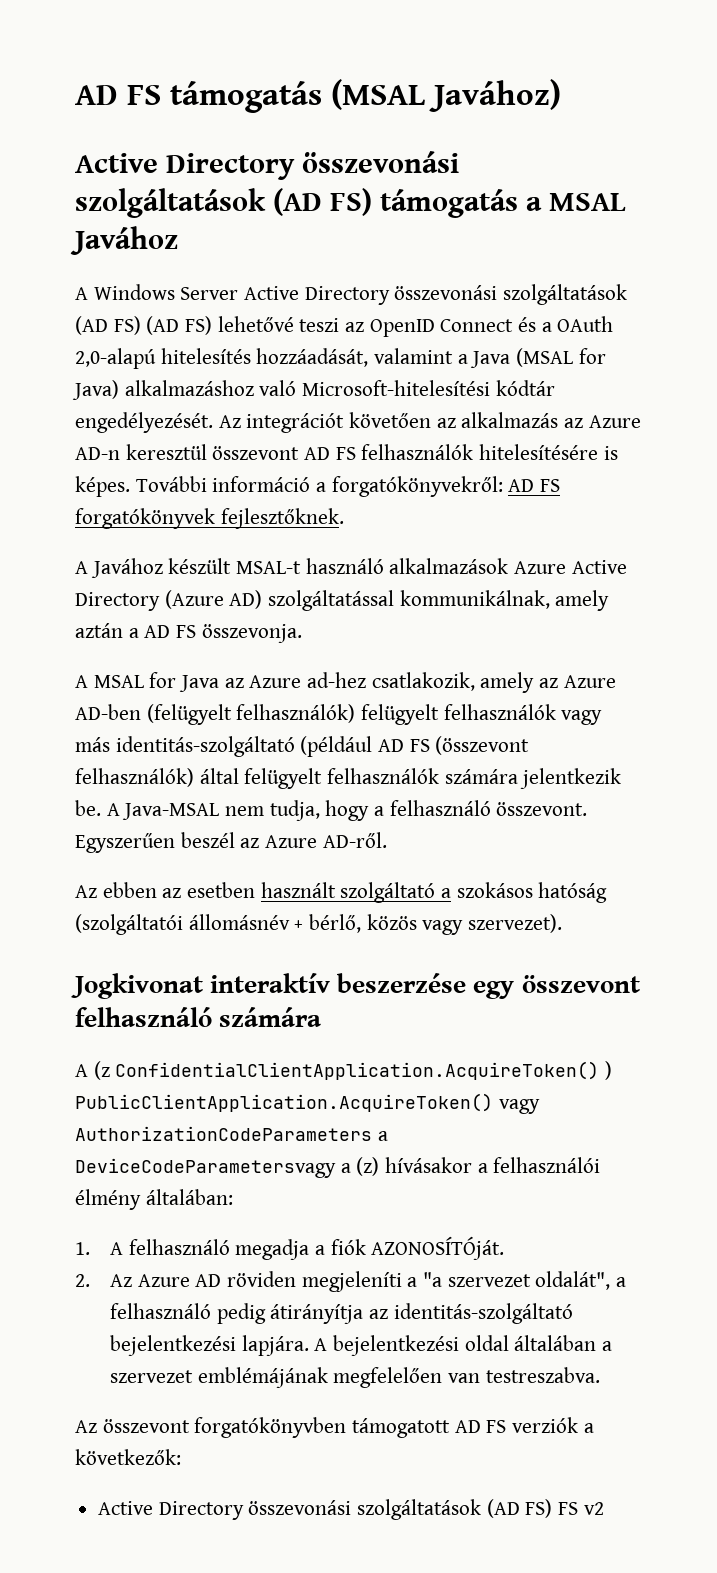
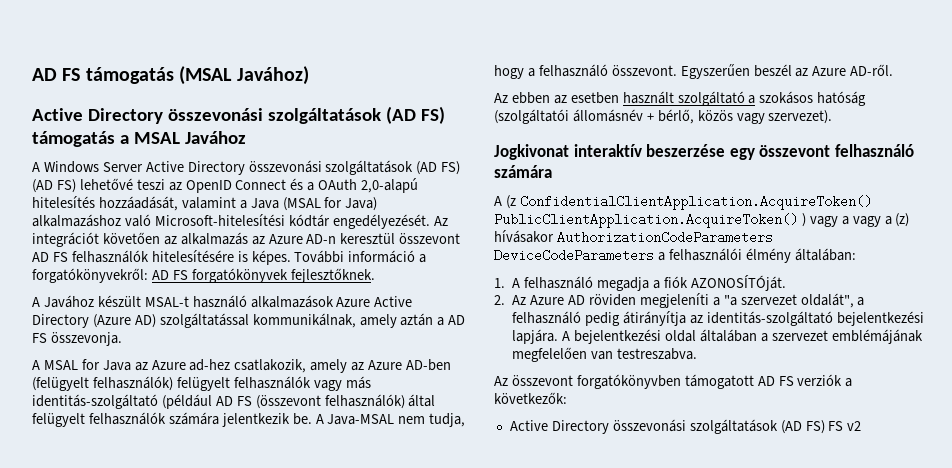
[605,1061,613,1080] [75,1093,540,1114] [75,1126,388,1141] [75,1158,336,1178] ) PublicClientApplication.AcquireToken() vagy AuthorizationCodeParameters a DeviceCodeParametersvagy -> [494,213,881,228] PublicClientApplication.AcquireToken() ) vagy a vagy
(473, 1165) none -> [556,231,773,244] [494,249,654,262] AuthorizationCodeParameters DeviceCodeParameters

